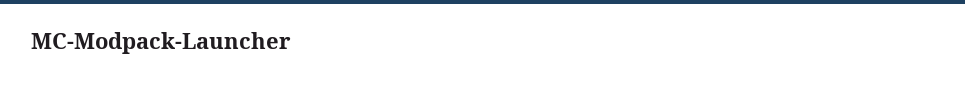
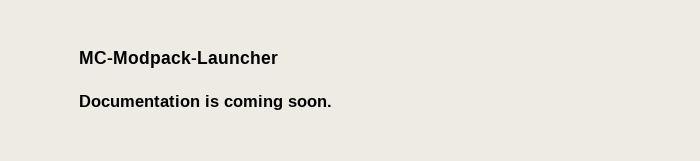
(291, 43) none -> [79,95,332,110] // Documentation is coming soon.

